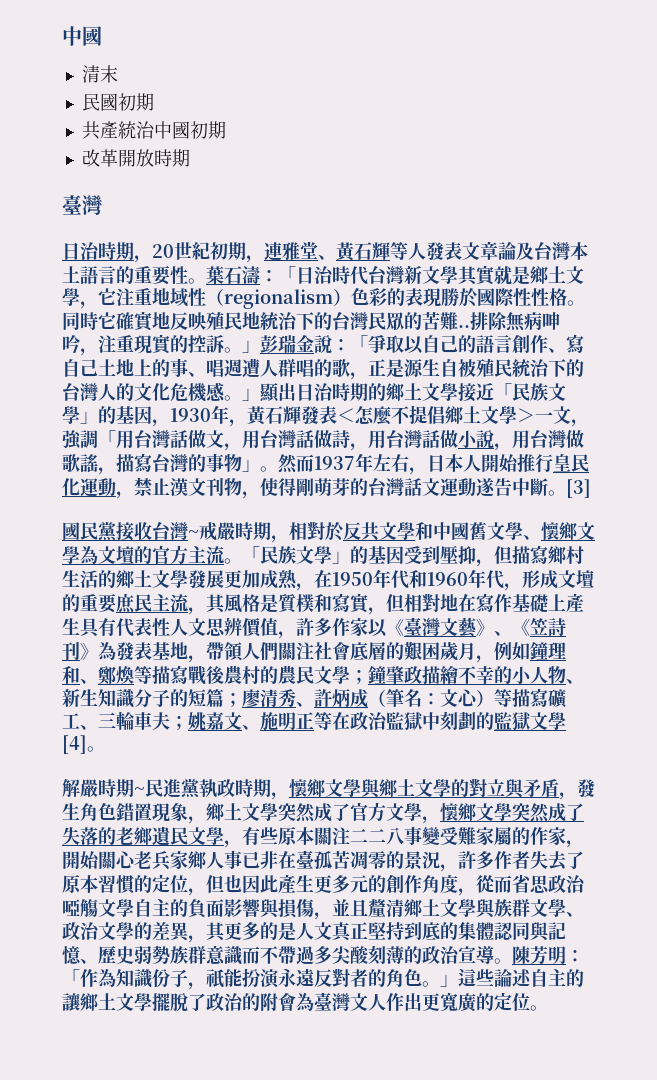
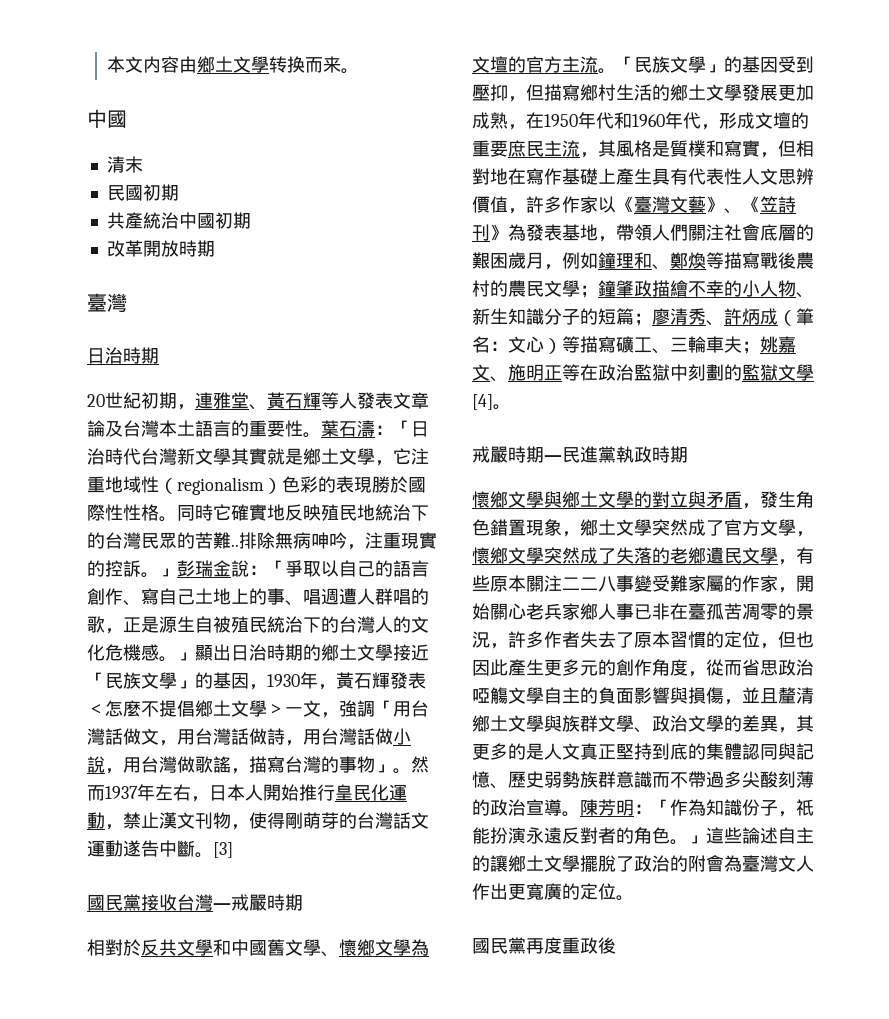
(62, 36) none -> [107,56,360,74] 本文内容由鄉土文學转换而来。 //
[134,255,152,263] ， -> (159, 355) //
[188,522,289,543] ~戒嚴時期， -> [213,894,303,911] —戒嚴時期 //
[62,779,145,797] 解嚴時期~ -> [472,446,562,463] 戒嚴時期—
[271,792,289,800] ， -> (688, 454) //
(548, 1008) none -> [472,937,616,954] // 國民黨再度重政後

